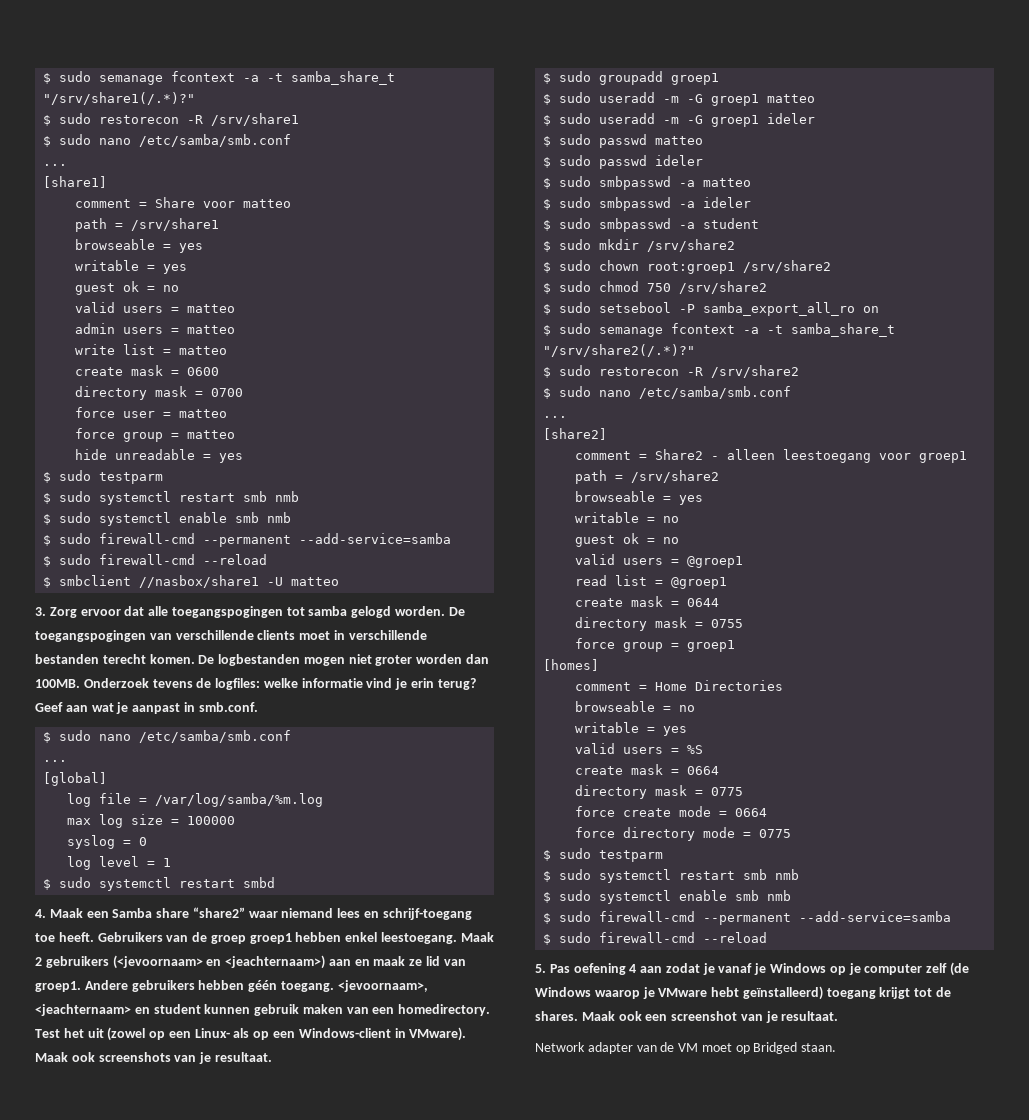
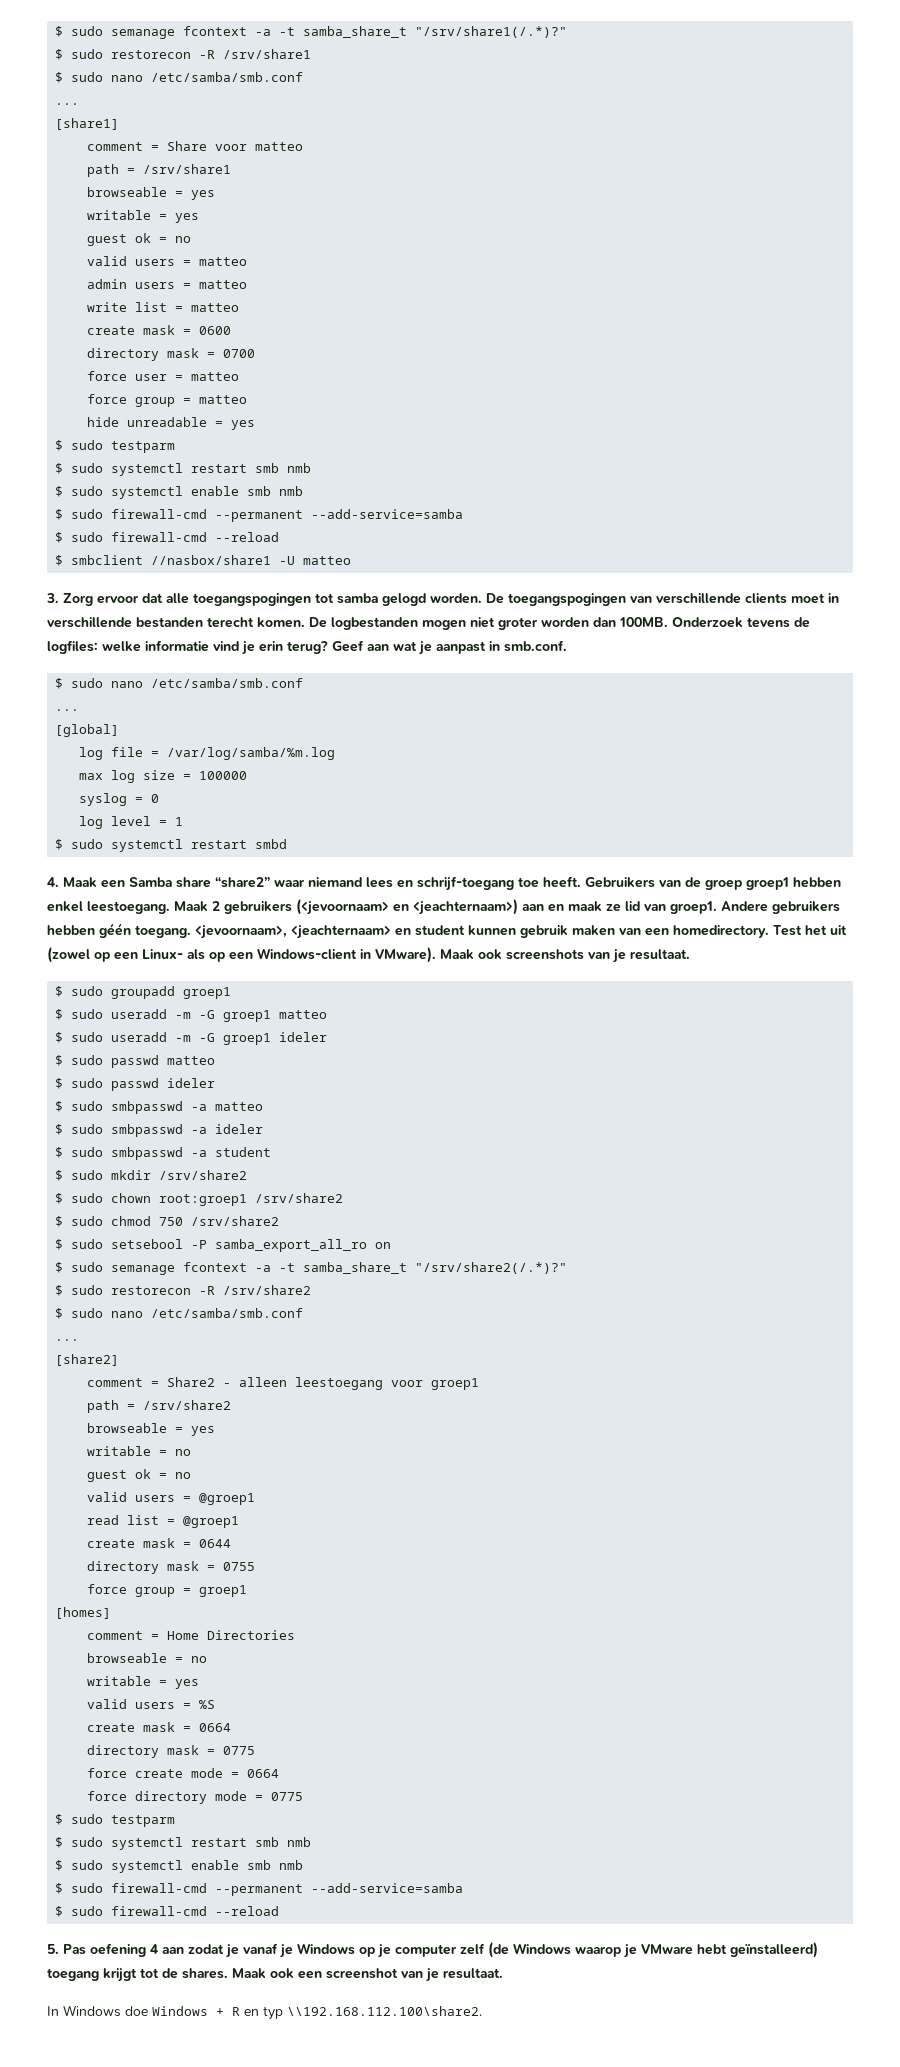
[535,1042,837,1054] Network adapter van de VM moet op Bridged staan. -> [47,2005,482,2020] In Windows doe Windows + R en typ \\192.168.112.100\share2.

